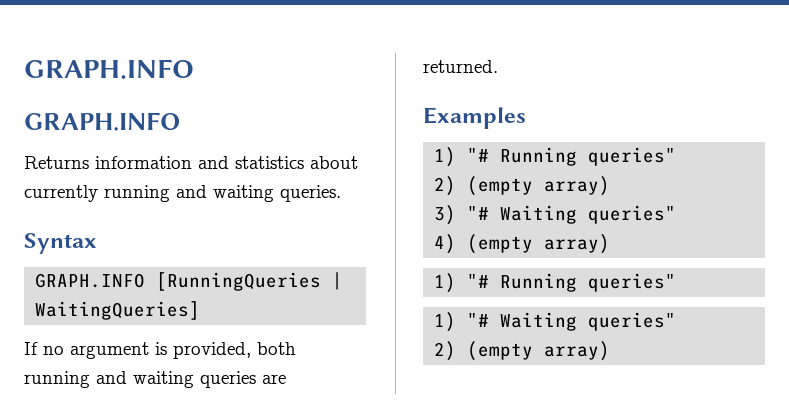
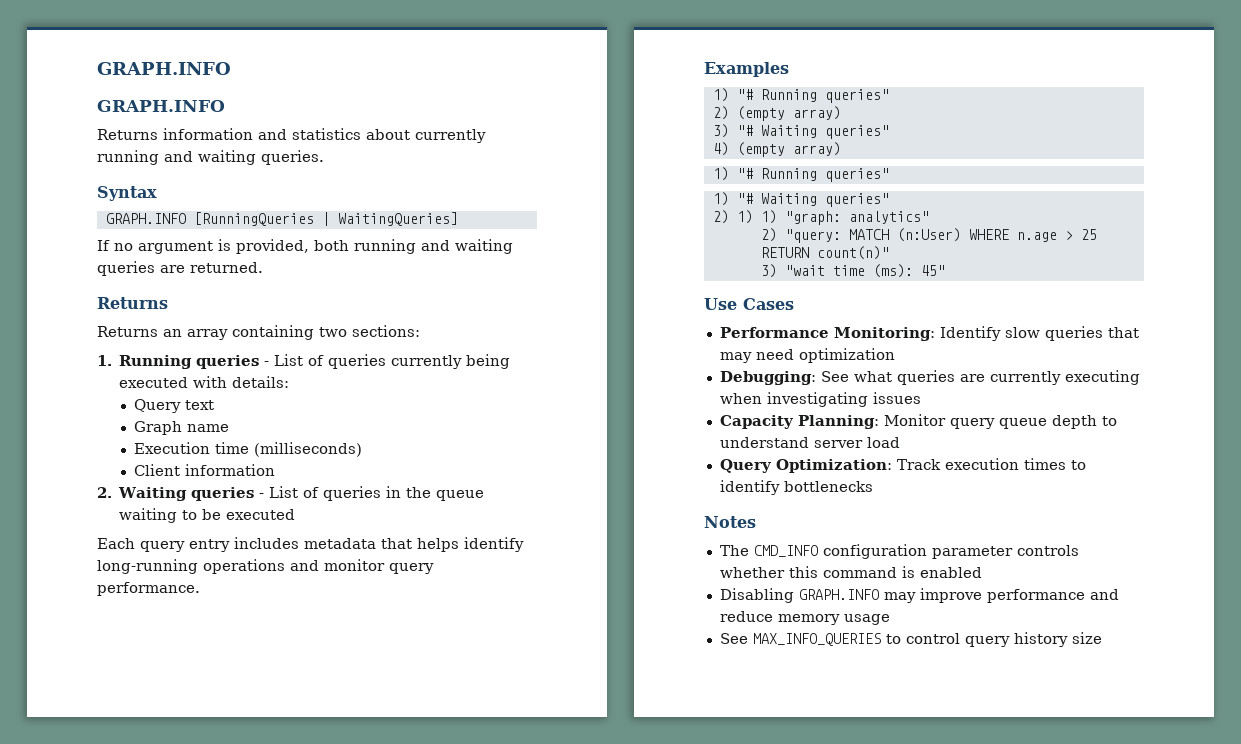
(498, 66) none -> [97,297,168,309] [97,325,420,340] [97,354,511,369] [119,376,290,388] [133,399,214,413] [133,421,229,435] [133,442,362,457] [133,464,275,476] [97,486,485,501] [119,508,296,523] [97,537,524,552] [97,559,434,574] [97,582,200,596] // Returns // Returns an array containing two sections: // 1. Running queries - List of queries currently being executed with details: // Query text // Graph name // Execution time (milliseconds) // Client information // 2. Waiting queries - List of queries in the queue waiting to be executed // Each query entry includes metadata that helps identify long-running operations and monitor query performance.
[467,341,611,361] (empty array) -> [736,210,929,225] [760,228,1097,243] [760,246,889,260] [760,264,945,278] [704,298,794,310] [719,326,1139,341] [719,348,895,363] [719,370,1140,385] [719,392,921,407] [719,414,1117,429] [719,437,900,448] [719,458,1086,473] [719,480,873,495] [704,516,756,528] [719,544,1079,559] [719,566,982,578] [719,588,1119,603] [719,611,890,625] [719,632,1102,647] 1) 1) "graph: analytics" // 2) "query: MATCH (n:User) WHERE n.age > 25 RETURN count(n)" // 3) "wait time (ms): 45" // Use Cases // Performance Monitoring: Identify slow queries that may need optimization // Debugging: See what queries are currently executing when investigating issues // Capacity Planning: Monitor query queue depth to understand server load // Query Optimization: Track execution times to identify bottlenecks // Notes // The CMD_INFO configuration parameter controls whether this command is enabled // Disabling GRAPH.INFO may improve performance and reduce memory usage // See MAX_INFO_QUERIES to control query history size

